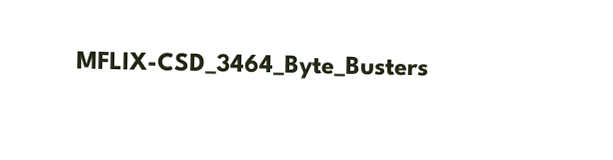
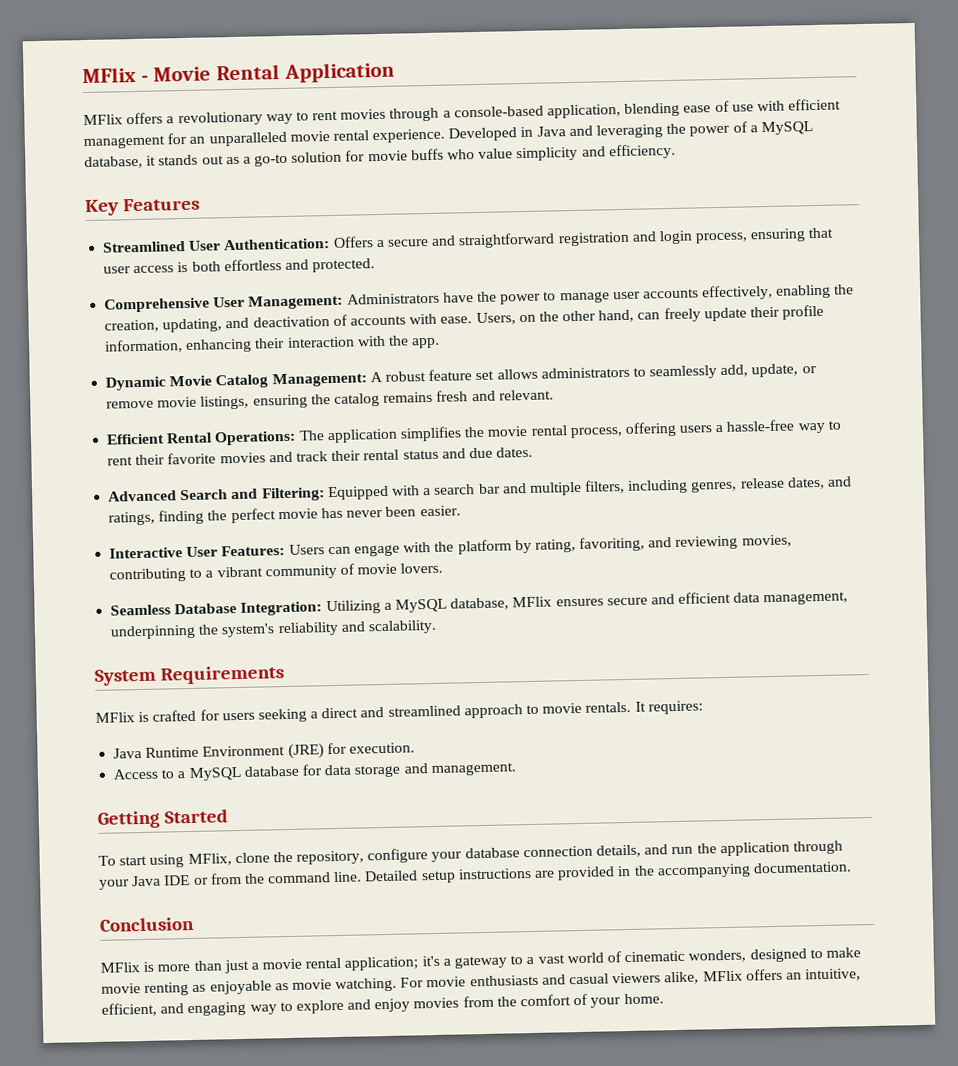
[76,50,429,82] MFLIX-CSD_3464_Byte_Busters -> [82,61,395,84] [83,98,842,127] [83,121,813,150] [84,143,676,170] [85,197,200,217] [102,227,834,253] [103,258,376,274] [104,284,855,313] [104,304,825,333] [104,335,441,354] [105,363,817,391] [106,389,554,410] [106,419,841,446] [107,446,534,466] [108,476,853,502] [108,505,461,526] [109,534,792,559] [109,562,444,583] [110,591,849,616] [110,619,437,640] [94,665,285,686] [95,700,703,723] [113,742,415,759] [113,762,516,782] [97,809,228,829] [98,840,843,868] [99,861,852,890] [99,916,195,932] [100,947,861,974] [101,968,862,996] [101,993,664,1017] MFlix - Movie Rental Application // MFlix offers a revolutionary way to rent movies through a console-based application, blending ease of use with efficient management for an unparalleled movie rental experience. Developed in Java and leveraging the power of a MySQL database, it stands out as a go-to solution for movie buffs who value simplicity and efficiency. // Key Features // Streamlined User Authentication: Offers a secure and straightforward registration and login process, ensuring that user access is both effortless and protected. // Comprehensive User Management: Administrators have the power to manage user accounts effectively, enabling the creation, updating, and deactivation of accounts with ease. Users, on the other hand, can freely update their profile information, enhancing their interaction with the app. // Dynamic Movie Catalog Management: A robust feature set allows administrators to seamlessly add, update, or remove movie listings, ensuring the catalog remains fresh and relevant. // Efficient Rental Operations: The application simplifies the movie rental process, offering users a hassle-free way to rent their favorite movies and track their rental status and due dates. // Advanced Search and Filtering: Equipped with a search bar and multiple filters, including genres, release dates, and ratings, finding the perfect movie has never been easier. // Interactive User Features: Users can engage with the platform by rating, favoriting, and reviewing movies, contributing to a vibrant community of movie lovers. // Seamless Database Integration: Utilizing a MySQL database, MFlix ensures secure and efficient data management, underpinning the system's reliability and scalability. // System Requirements // MFlix is crafted for users seeking a direct and streamlined approach to movie rentals. It requires: // Java Runtime Environment (JRE) for execution. // Access to a MySQL database for data storage and management. // Getting Started // To start using MFlix, clone the repository, configure your database connection details, and run the application through your Java IDE or from the command line. Detailed setup instructions are provided in the accompanying documentation. // Conclusion // MFlix is more than just a movie rental application; it's a gateway to a vast world of cinematic wonders, designed to make movie renting as enjoyable as movie watching. For movie enthusiasts and casual viewers alike, MFlix offers an intuitive, efficient, and engaging way to explore and enjoy movies from the comfort of your home.

